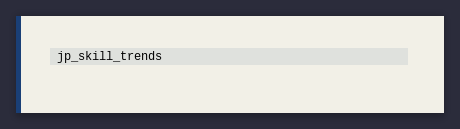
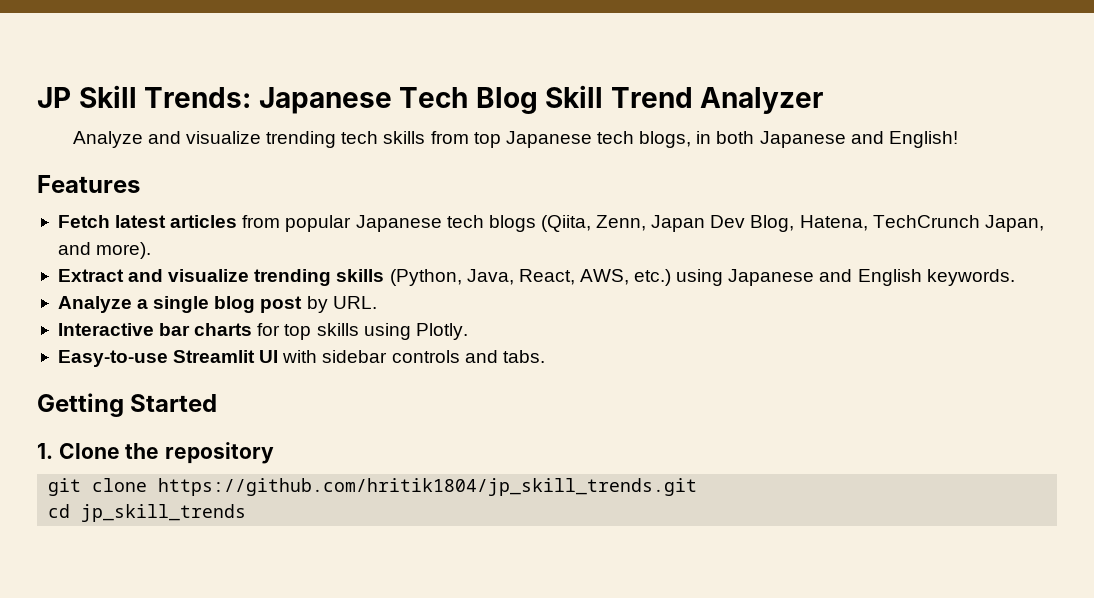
(56, 57) none -> [37,85,824,114] [72,131,958,148] [37,175,140,193] [57,215,1044,232] [57,242,152,259] [57,269,1015,286] [57,296,377,313] [57,323,468,340] [57,350,545,367] [37,393,218,417] [37,442,275,464] [48,478,698,496] [48,504,71,518] JP Skill Trends: Japanese Tech Blog Skill Trend Analyzer // Analyze and visualize trending tech skills from top Japanese tech blogs, in both Japanese and English! // Features // Fetch latest articles from popular Japanese tech blogs (Qiita, Zenn, Japan Dev Blog, Hatena, TechCrunch Japan, and more). // Extract and visualize trending skills (Python, Java, React, AWS, etc.) using Japanese and English keywords. // Analyze a single blog post by URL. // Interactive bar charts for top skills using Plotly. // Easy-to-use Streamlit UI with sidebar controls and tabs. // Getting Started // 1. Clone the repository // git clone https://github.com/hritik1804/jp_skill_trends.git // cd

